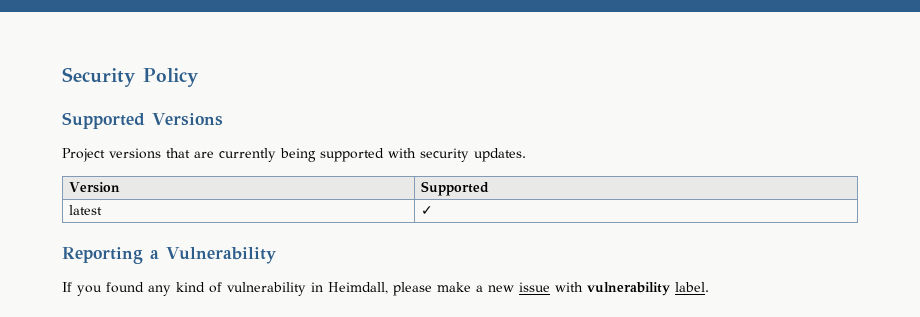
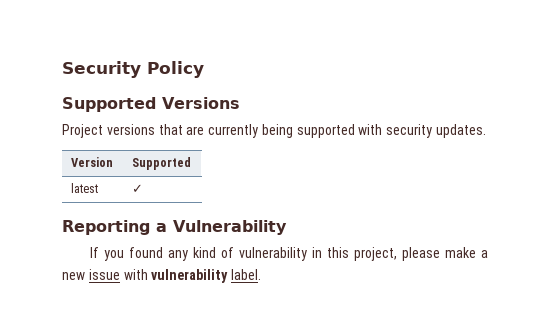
[328,282,388,294] Heimdall, -> [326,247,397,261] this project,

